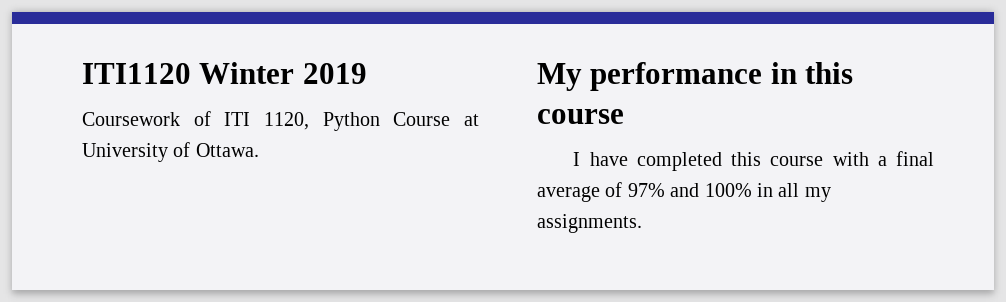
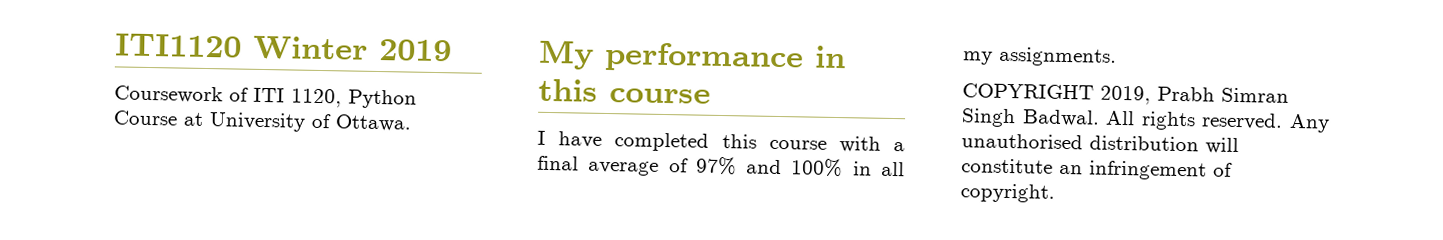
(642, 223) none -> [962,83,1289,105] [961,108,1330,133] [961,133,1239,155] [961,158,1233,181] [960,183,1055,203] // COPYRIGHT 2019, Prabh Simran Singh Badwal. All rights reserved. Any unauthorised distribution will constitute an infringement of copyright.

